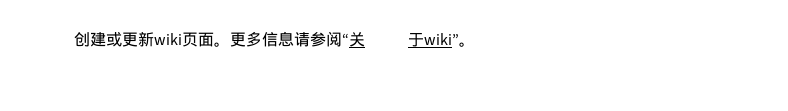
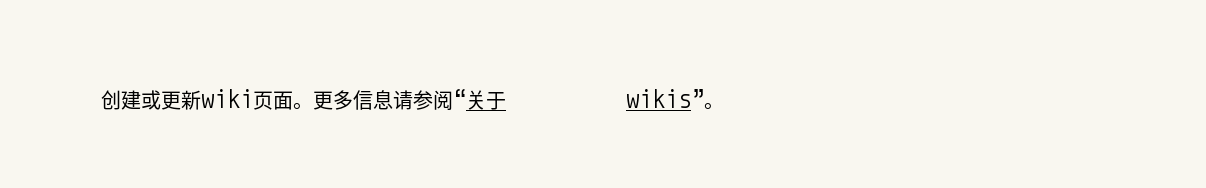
[424,33,459,45] wiki” -> [626,89,704,108] wikis”

